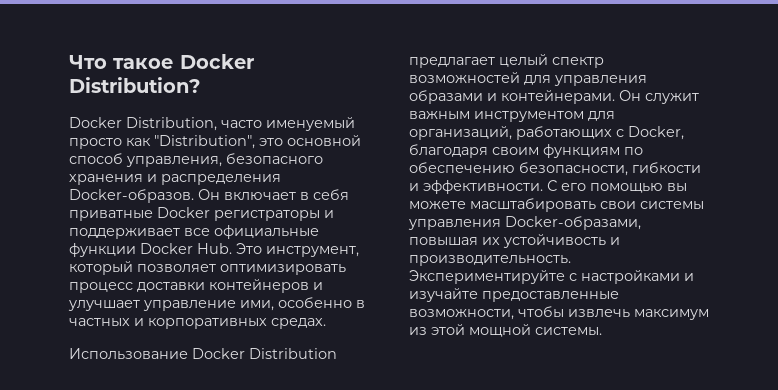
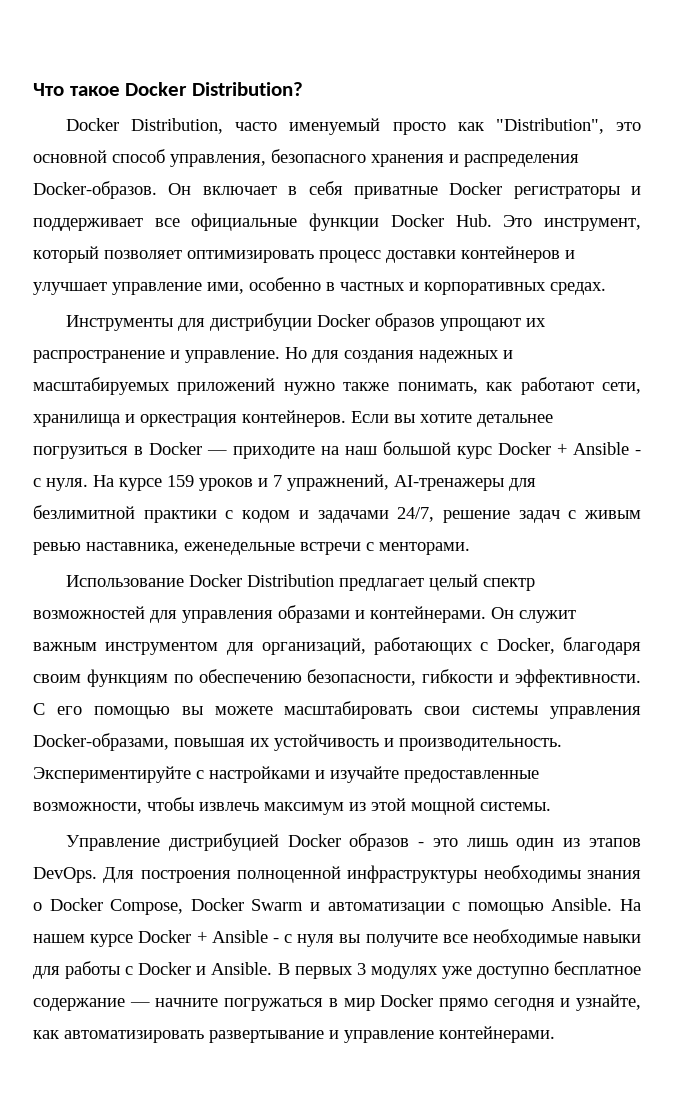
(326, 323) none -> [66,313,547,331] [33,347,513,363] [33,377,642,395] [33,410,553,427] [33,441,641,459] [33,474,536,491] [33,505,641,523] [33,542,470,555] // Инструменты для дистрибуции Docker образов упрощают их распространение и управление. Но для создания надежных и масштабируемых приложений нужно также понимать, как работают сети, хранилища и оркестрация контейнеров. Если вы хотите детальнее погрузиться в Docker — приходите на наш большой курс Docker + Ansible - с нуля. На курсе 159 уроков и 7 упражнений, AI-тренажеры для безлимитной практики с кодом и задачами 24/7, решение задач с живым ревью наставника, еженедельные встречи с менторами.
(602, 331) none -> [66,833,641,851] [33,865,641,883] [33,898,642,915] [33,929,641,947] [33,961,641,979] [33,994,641,1011] [33,1026,555,1043] // Управление дистрибуцией Docker образов - это лишь один из этапов DevOps. Для построения полноценной инфраструктуры необходимы знания о Docker Compose, Docker Swarm и автоматизации с помощью Ansible. На нашем курсе Docker + Ansible - с нуля вы получите все необходимые навыки для работы с Docker и Ansible. В первых 3 модулях уже доступно бесплатное содержание — начните погружаться в мир Docker прямо сегодня и узнайте, как автоматизировать развертывание и управление контейнерами.

